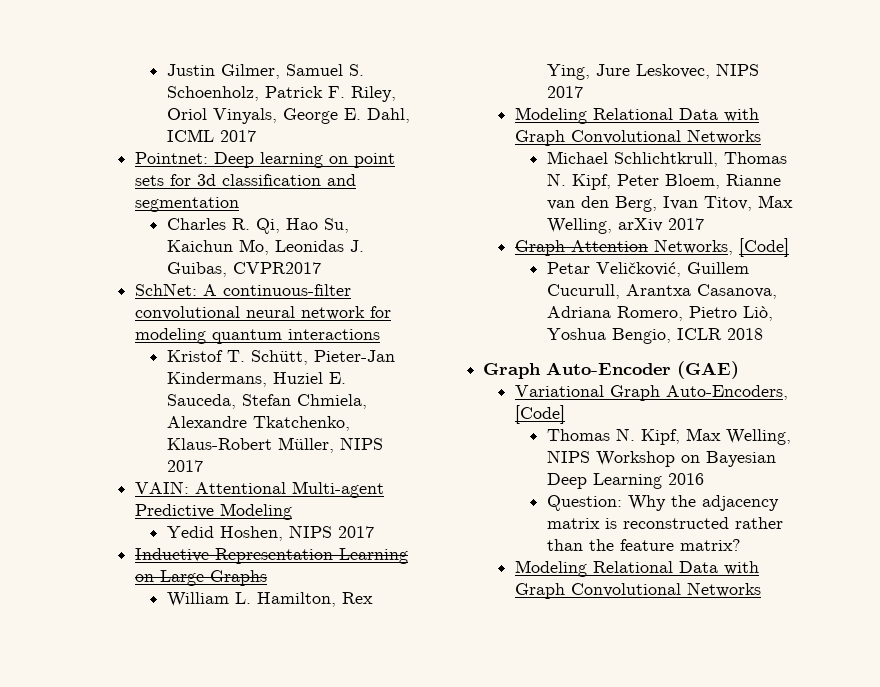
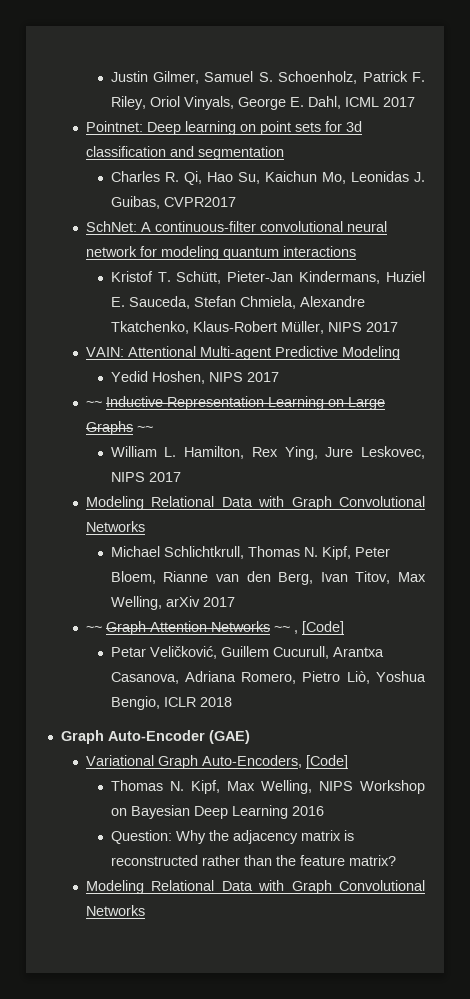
(374, 532) none -> [85,401,102,407] ~~
(268, 578) none -> [136,426,153,432] ~~
(704, 224) none -> [85,626,102,632] ~~
[654,239,734,255] Networks, -> [210,621,298,634] Networks ~~ ,

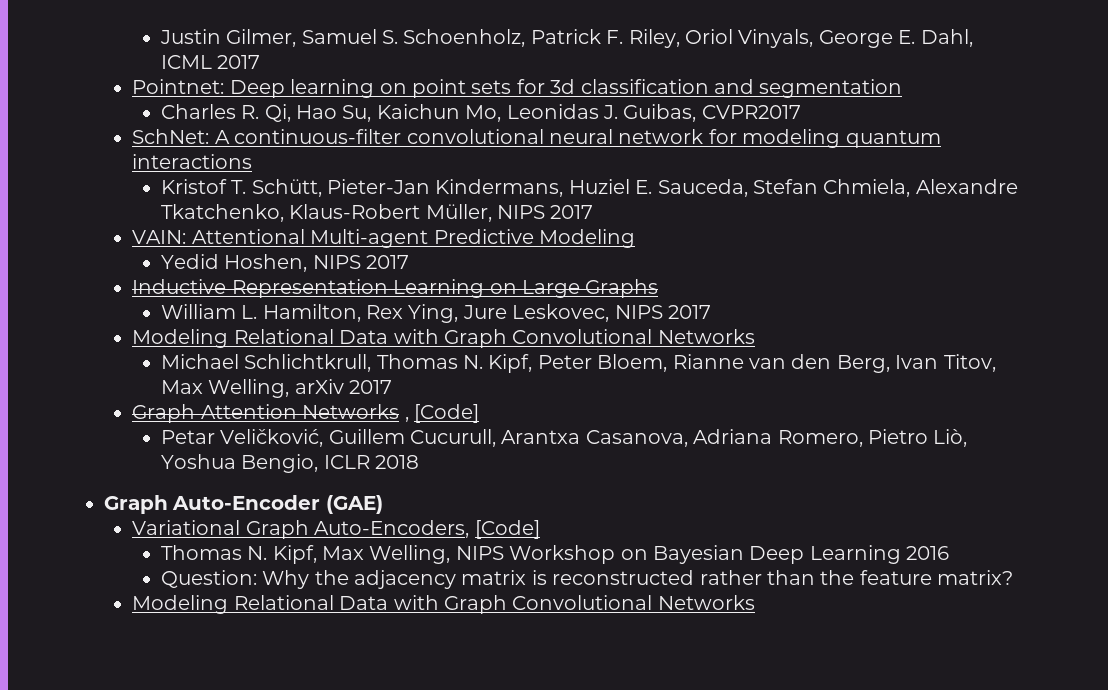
[85,401,102,407] ~~ -> (409, 262) none
[136,426,153,432] ~~ -> (659, 288) none
[85,626,102,632] ~~ -> (392, 387) none
[273,626,290,632] ~~ -> (400, 411) none

